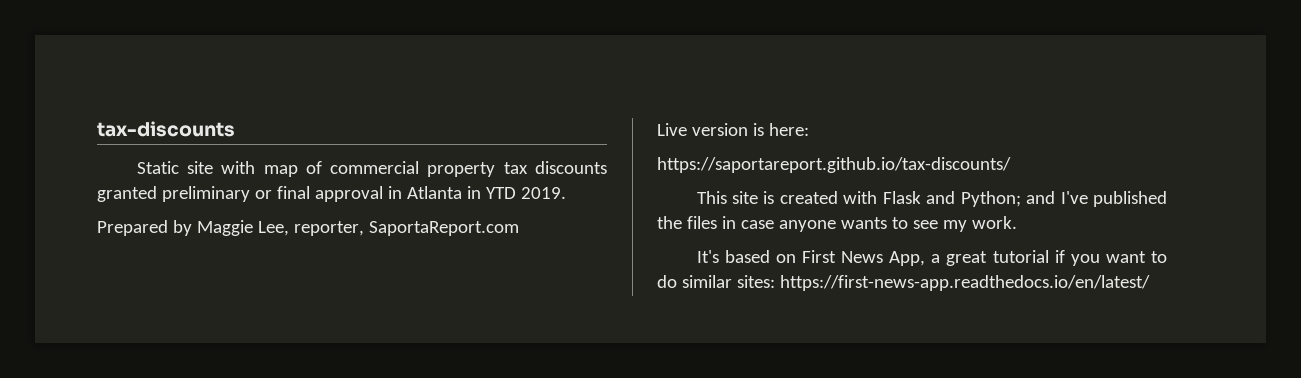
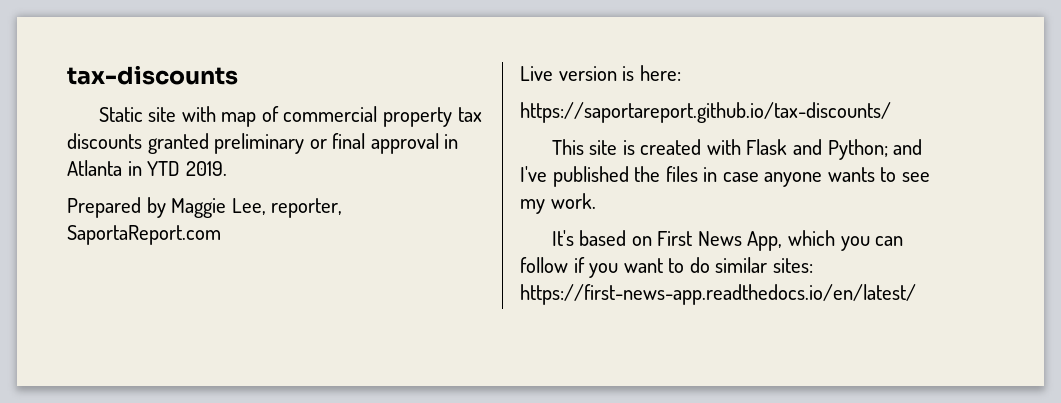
[931,250,1049,266] a great tutorial -> [788,230,904,251] [520,257,568,273] which you can follow

